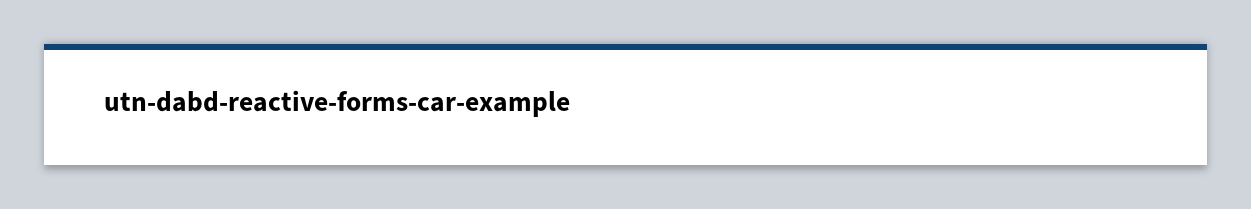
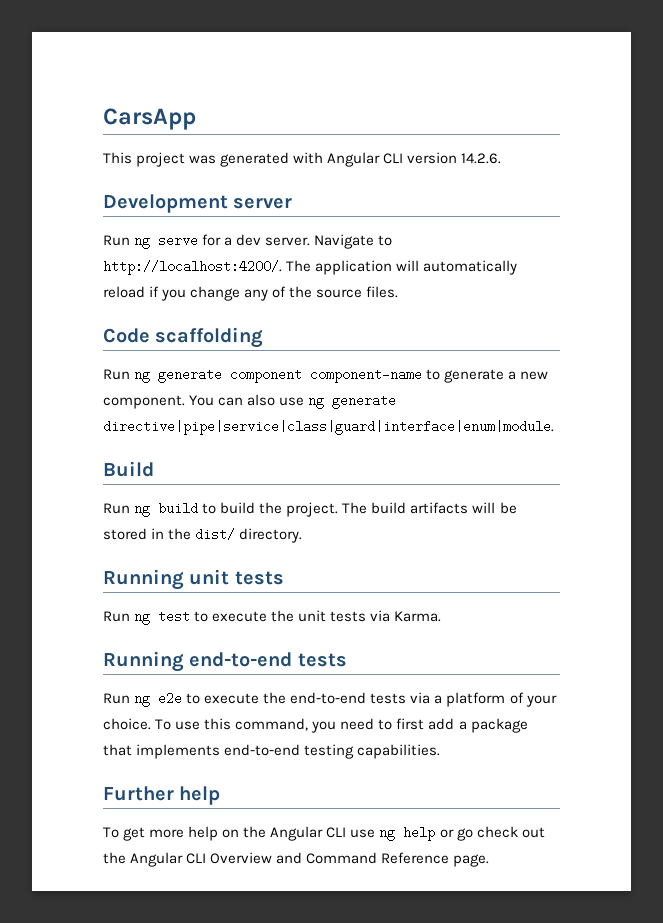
[104,90,570,117] utn-dabd-reactive-forms-car-example -> [103,108,196,130] [103,152,502,167] [103,194,293,213] [103,234,393,249] [103,260,518,275] [103,286,399,301] [103,327,264,348] [103,368,549,383] [103,394,397,409] [103,420,554,435] [103,461,154,477] [103,502,517,517] [103,528,303,543] [103,569,284,590] [103,610,442,625] [103,651,347,672] [103,692,557,707] [103,718,528,733] [103,744,441,759] [103,786,221,805] [103,826,545,841] [103,852,490,867] CarsApp // This project was generated with Angular CLI version 14.2.6. // Development server // Run ng serve for a dev server. Navigate to http://localhost:4200/. The application will automatically reload if you change any of the source files. // Code scaffolding // Run ng generate component component-name to generate a new component. You can also use ng generate directive|pipe|service|class|guard|interface|enum|module. // Build // Run ng build to build the project. The build artifacts will be stored in the dist/ directory. // Running unit tests // Run ng test to execute the unit tests via Karma. // Running end-to-end tests // Run ng e2e to execute the end-to-end tests via a platform of your choice. To use this command, you need to first add a package that implements end-to-end testing capabilities. // Further help // To get more help on the Angular CLI use ng help or go check out the Angular CLI Overview and Command Reference page.

